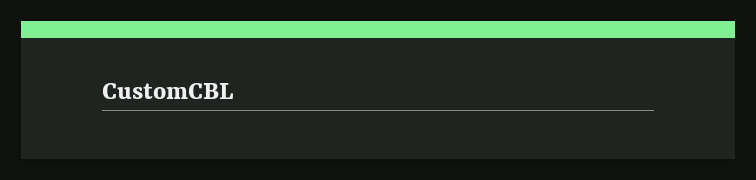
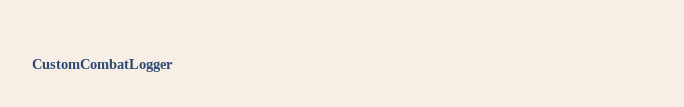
[102,83,233,99] CustomCBL -> [32,59,173,72] CustomCombatLogger

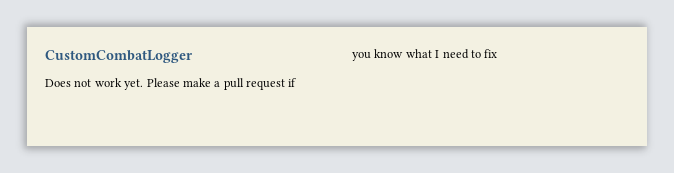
(173, 65) none -> [45,78,297,90] [352,49,498,61] // Does not work yet. Please make a pull request if you know what I need to fix

